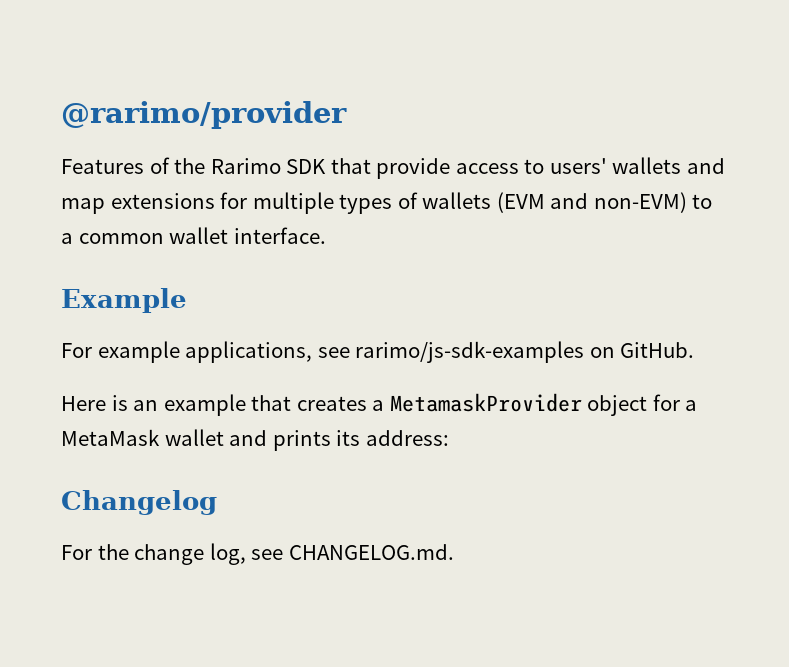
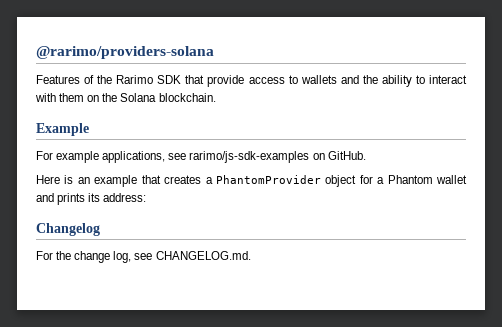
[61,101,347,129] @rarimo/provider -> [36,46,214,59] @rarimo/providers-solana
[549,158,607,174] users' -> (298, 79) none
[61,192,713,214] [61,227,326,244] map extensions for multiple types of wallets (EVM and non-EVM) to a common wallet interface. -> [362,75,467,87] [35,93,216,102] the ability to interact with them on the Solana blockchain.
[389,393,582,412] MetamaskProvider -> [215,175,321,184] PhantomProvider
[61,429,160,446] MetaMask -> [387,175,433,184] Phantom

